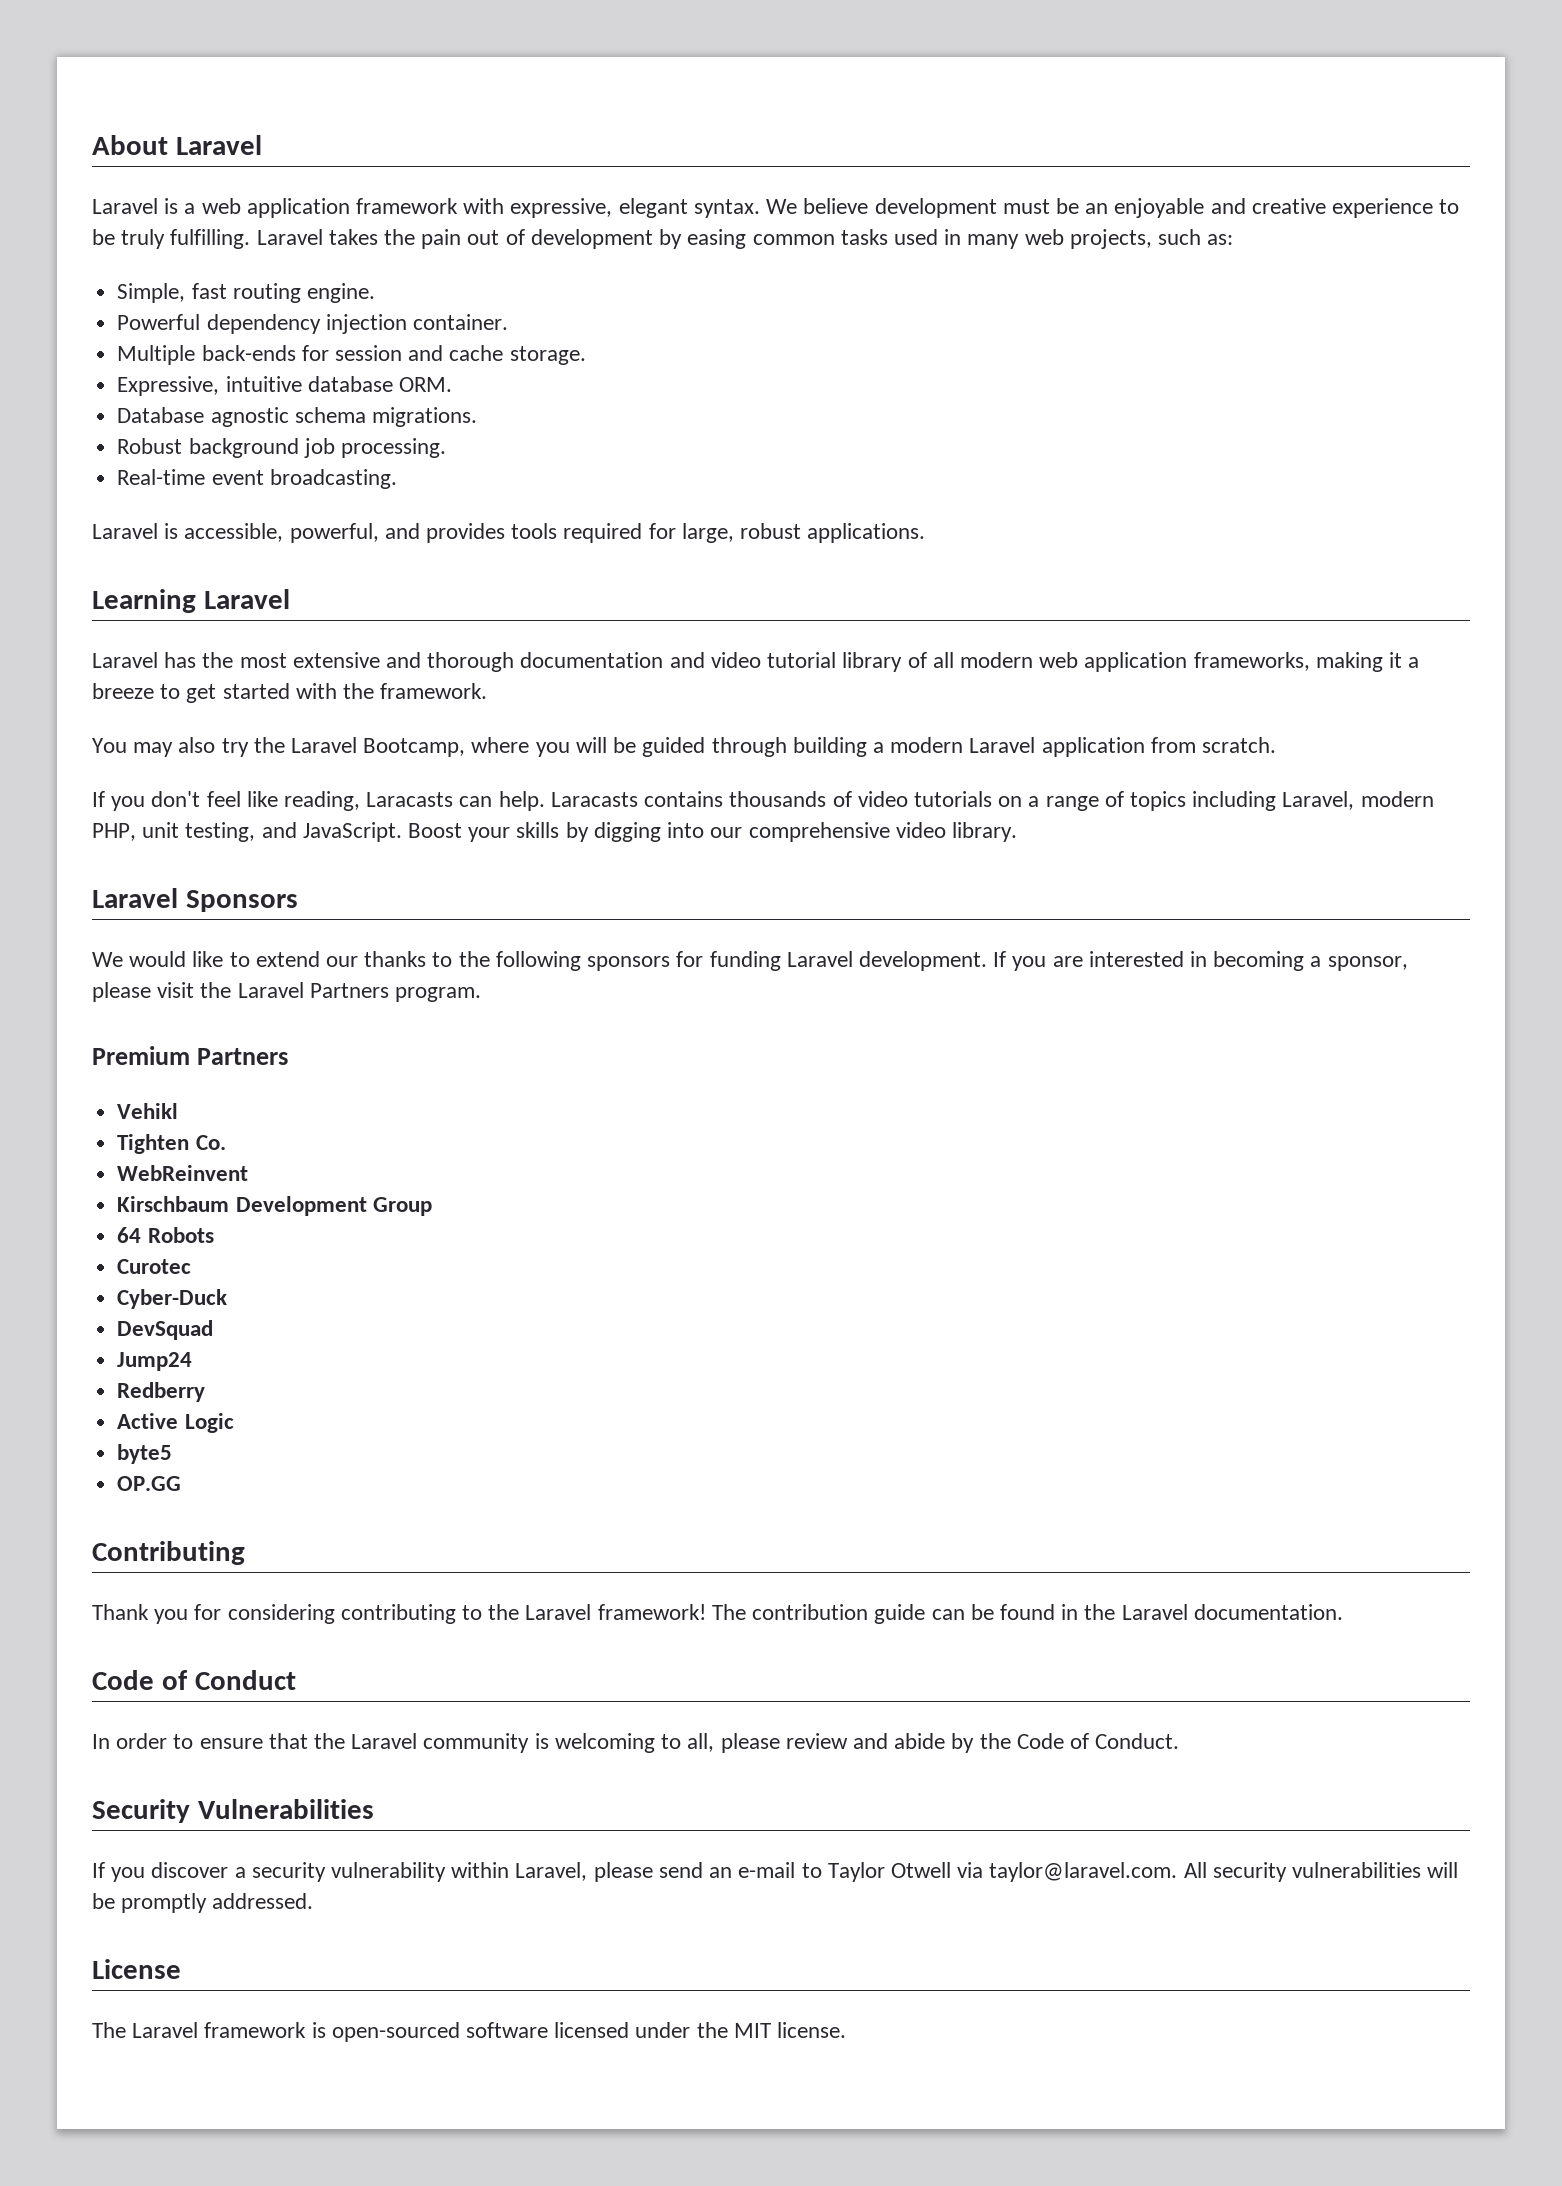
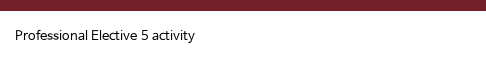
[92,135,262,155] [92,198,1460,218] [92,229,1234,249] [117,283,375,303] [117,314,508,334] [117,345,586,365] [117,376,452,396] [117,407,477,427] [117,438,446,458] [117,469,397,489] [92,523,926,543] [92,589,290,613] [92,652,1420,672] [92,683,488,703] [92,737,1276,757] [92,791,1434,811] [92,822,1017,842] [92,888,298,912] [92,951,1408,971] [92,982,482,1002] [92,1046,289,1065] [117,1103,179,1119] [117,1134,226,1154] [117,1165,249,1181] [117,1196,432,1216] [117,1227,214,1243] [117,1259,192,1274] [117,1289,228,1309] [117,1320,214,1340] [117,1352,193,1371] [117,1382,206,1402] [117,1413,234,1433] [117,1444,173,1464] [117,1476,182,1491] [92,1541,245,1565] [92,1604,1343,1624] [92,1670,296,1690] [92,1733,1180,1753] [92,1799,374,1823] [92,1862,1459,1882] [92,1893,314,1913] [92,1959,181,1979] [92,2022,847,2042] About Laravel // Laravel is a web application framework with expressive, elegant syntax. We believe development must be an enjoyable and creative experience to be truly fulfilling. Laravel takes the pain out of development by easing common tasks used in many web projects, such as: // Simple, fast routing engine. // Powerful dependency injection container. // Multiple back-ends for session and cache storage. // Expressive, intuitive database ORM. // Database agnostic schema migrations. // Robust background job processing. // Real-time event broadcasting. // Laravel is accessible, powerful, and provides tools required for large, robust applications. // Learning Laravel // Laravel has the most extensive and thorough documentation and video tutorial library of all modern web application frameworks, making it a breeze to get started with the framework. // You may also try the Laravel Bootcamp, where you will be guided through building a modern Laravel application from scratch. // If you don't feel like reading, Laracasts can help. Laracasts contains thousands of video tutorials on a range of topics including Laravel, modern PHP, unit testing, and JavaScript. Boost your skills by digging into our comprehensive video library. // Laravel Sponsors // We would like to extend our thanks to the following sponsors for funding Laravel development. If you are interested in becoming a sponsor, please visit the Laravel Partners program. // Premium Partners // Vehikl // Tighten Co. // WebReinvent // Kirschbaum Development Group // 64 Robots // Curotec // Cyber-Duck // DevSquad // Jump24 // Redberry // Active Logic // byte5 // OP.GG // Contributing // Thank you for considering contributing to the Laravel framework! The contribution guide can be found in the Laravel documentation. // Code of Conduct // In order to ensure that the Laravel community is welcoming to all, please review and abide by the Code of Conduct. // Security Vulnerabilities // If you discover a security vulnerability within Laravel, please send an e-mail to Taylor Otwell via taylor@laravel.com. All security vulnerabilities will be promptly addressed. // License // The Laravel framework is open-sourced software licensed under the MIT license. -> [15,29,196,44] Professional Elective 5 activity

